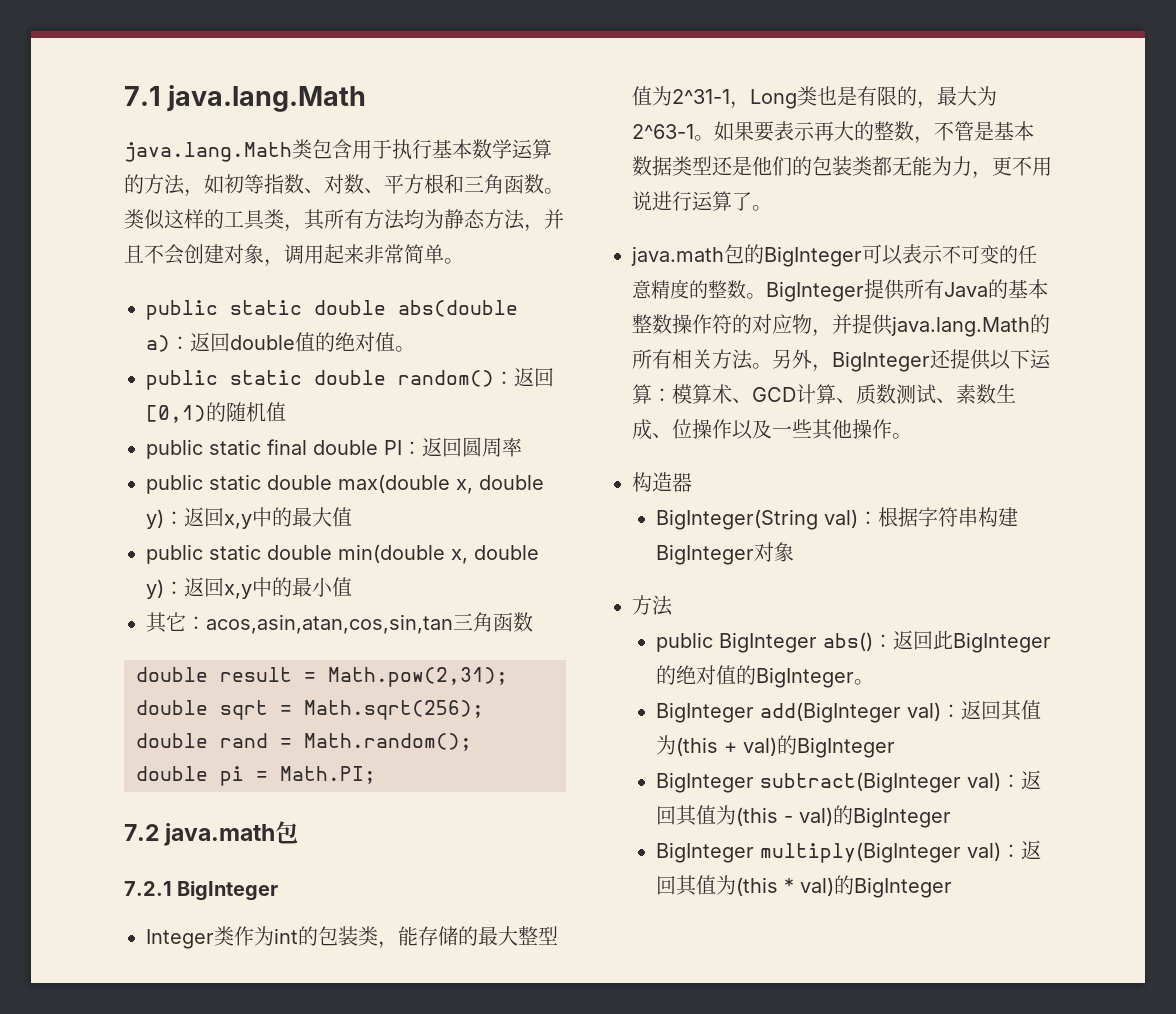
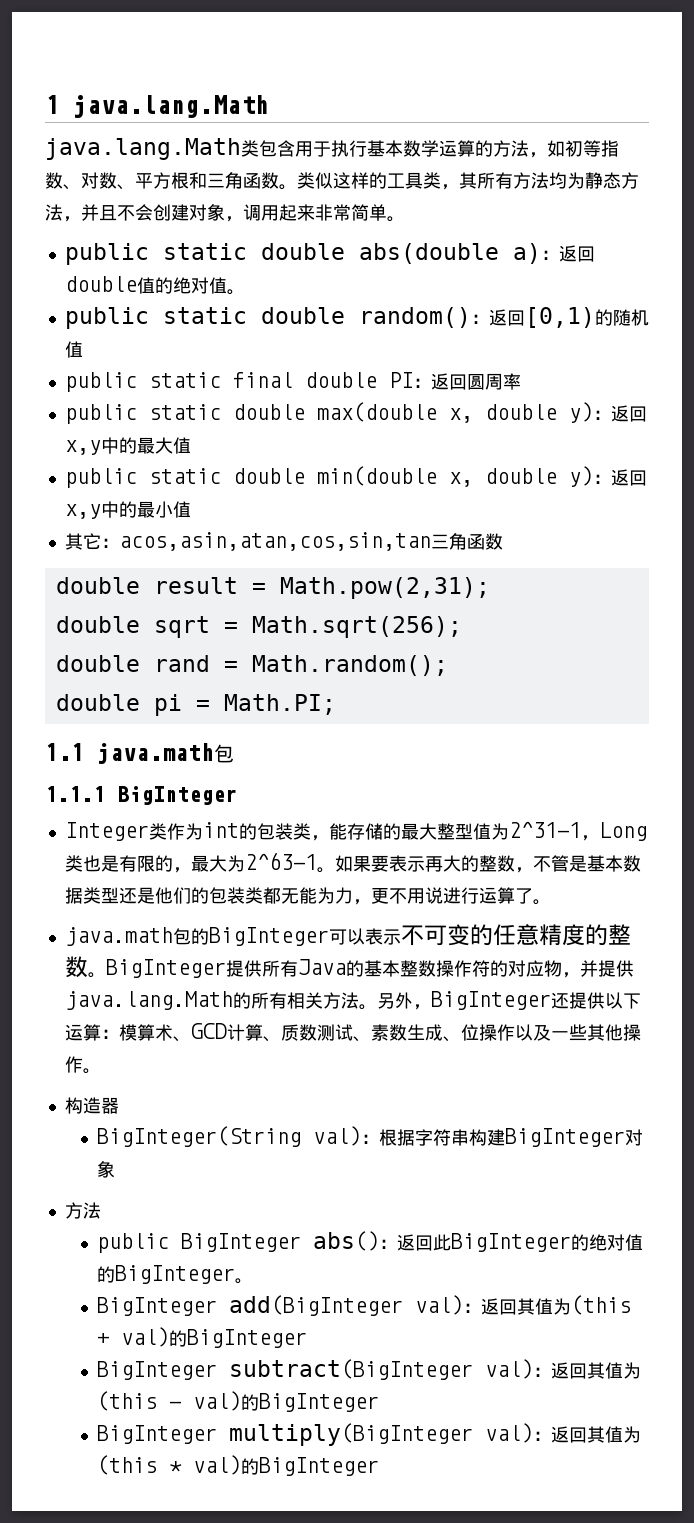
[124,86,161,106] 7.1 -> [45,95,59,114] 1
[124,824,159,841] 7.2 -> [45,743,84,761] 1.1
[124,881,172,896] 7.2.1 -> [45,786,105,802] 1.1.1

